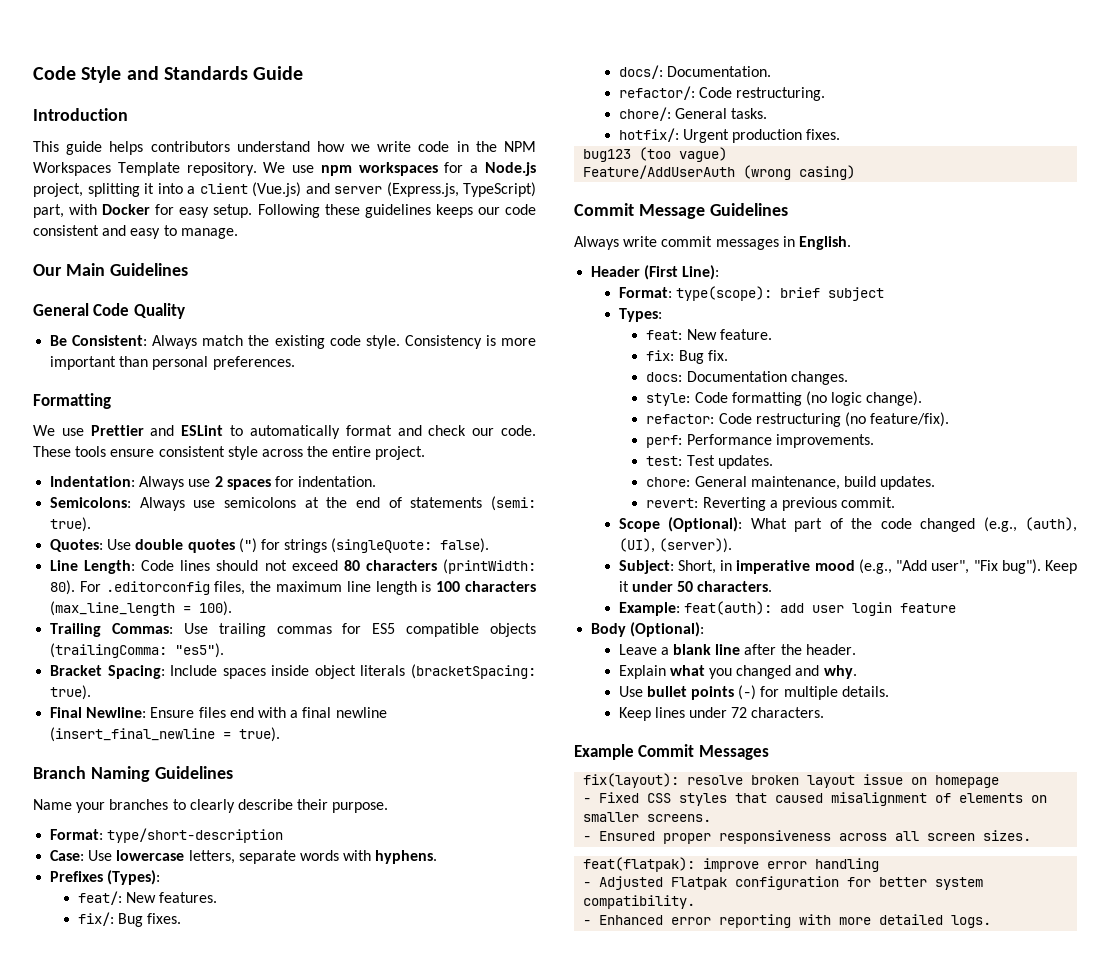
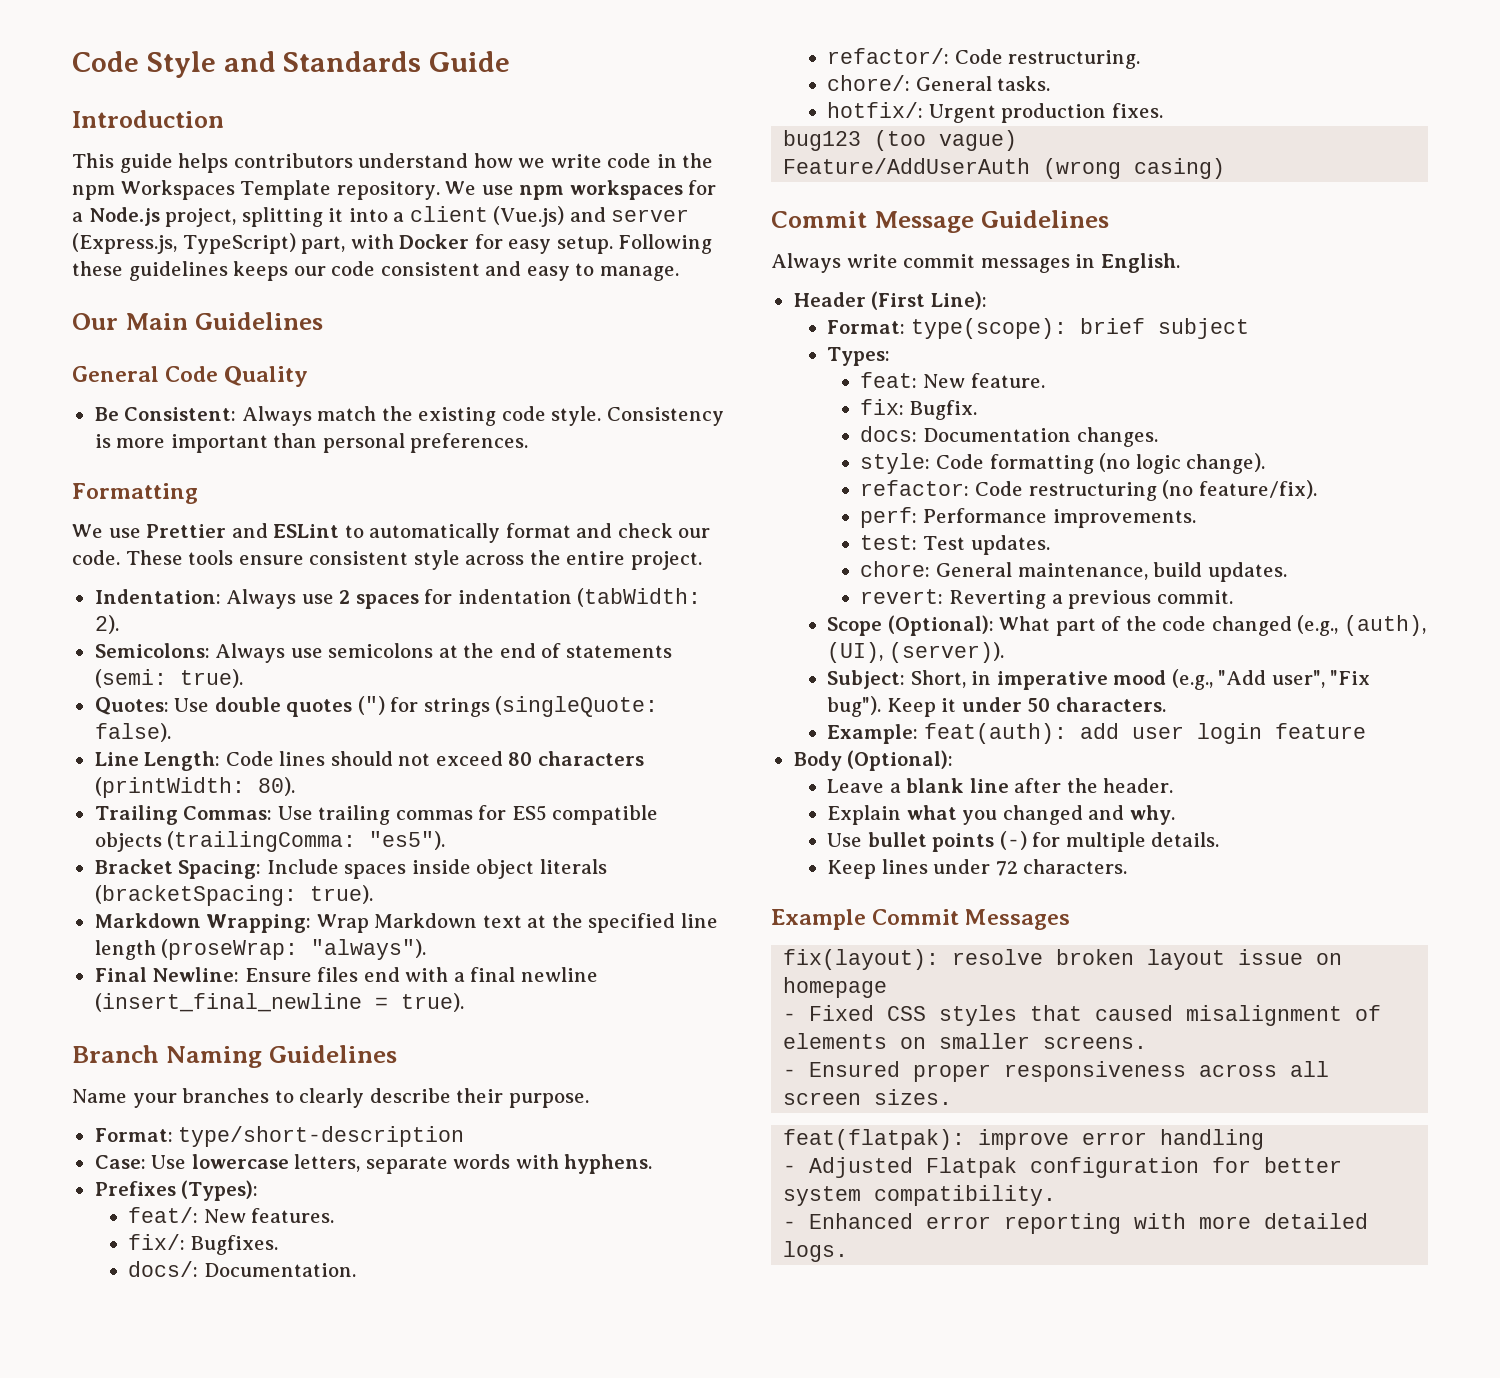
[504,141,536,152] NPM -> [72,185,115,200] npm
[298,476,377,487] indentation. -> [457,588,702,607] [94,615,119,634] indentation (tabWidth: 2).
[79,581,536,595] [50,601,233,616] For .editorconfig files, the maximum line length is 100 characters (max_line_length = 100). -> (295, 786) none
(92, 692) none -> [94,913,718,933] [94,939,427,960] // Markdown Wrapping: Wrap Markdown text at the specified line length (proseWrap: "always").
[117,913,182,927] Bug fixes. -> [190,1235,278,1255] Bugfixes.
[678,350,728,364] Bug fix. -> [910,400,978,420] Bugfix.

